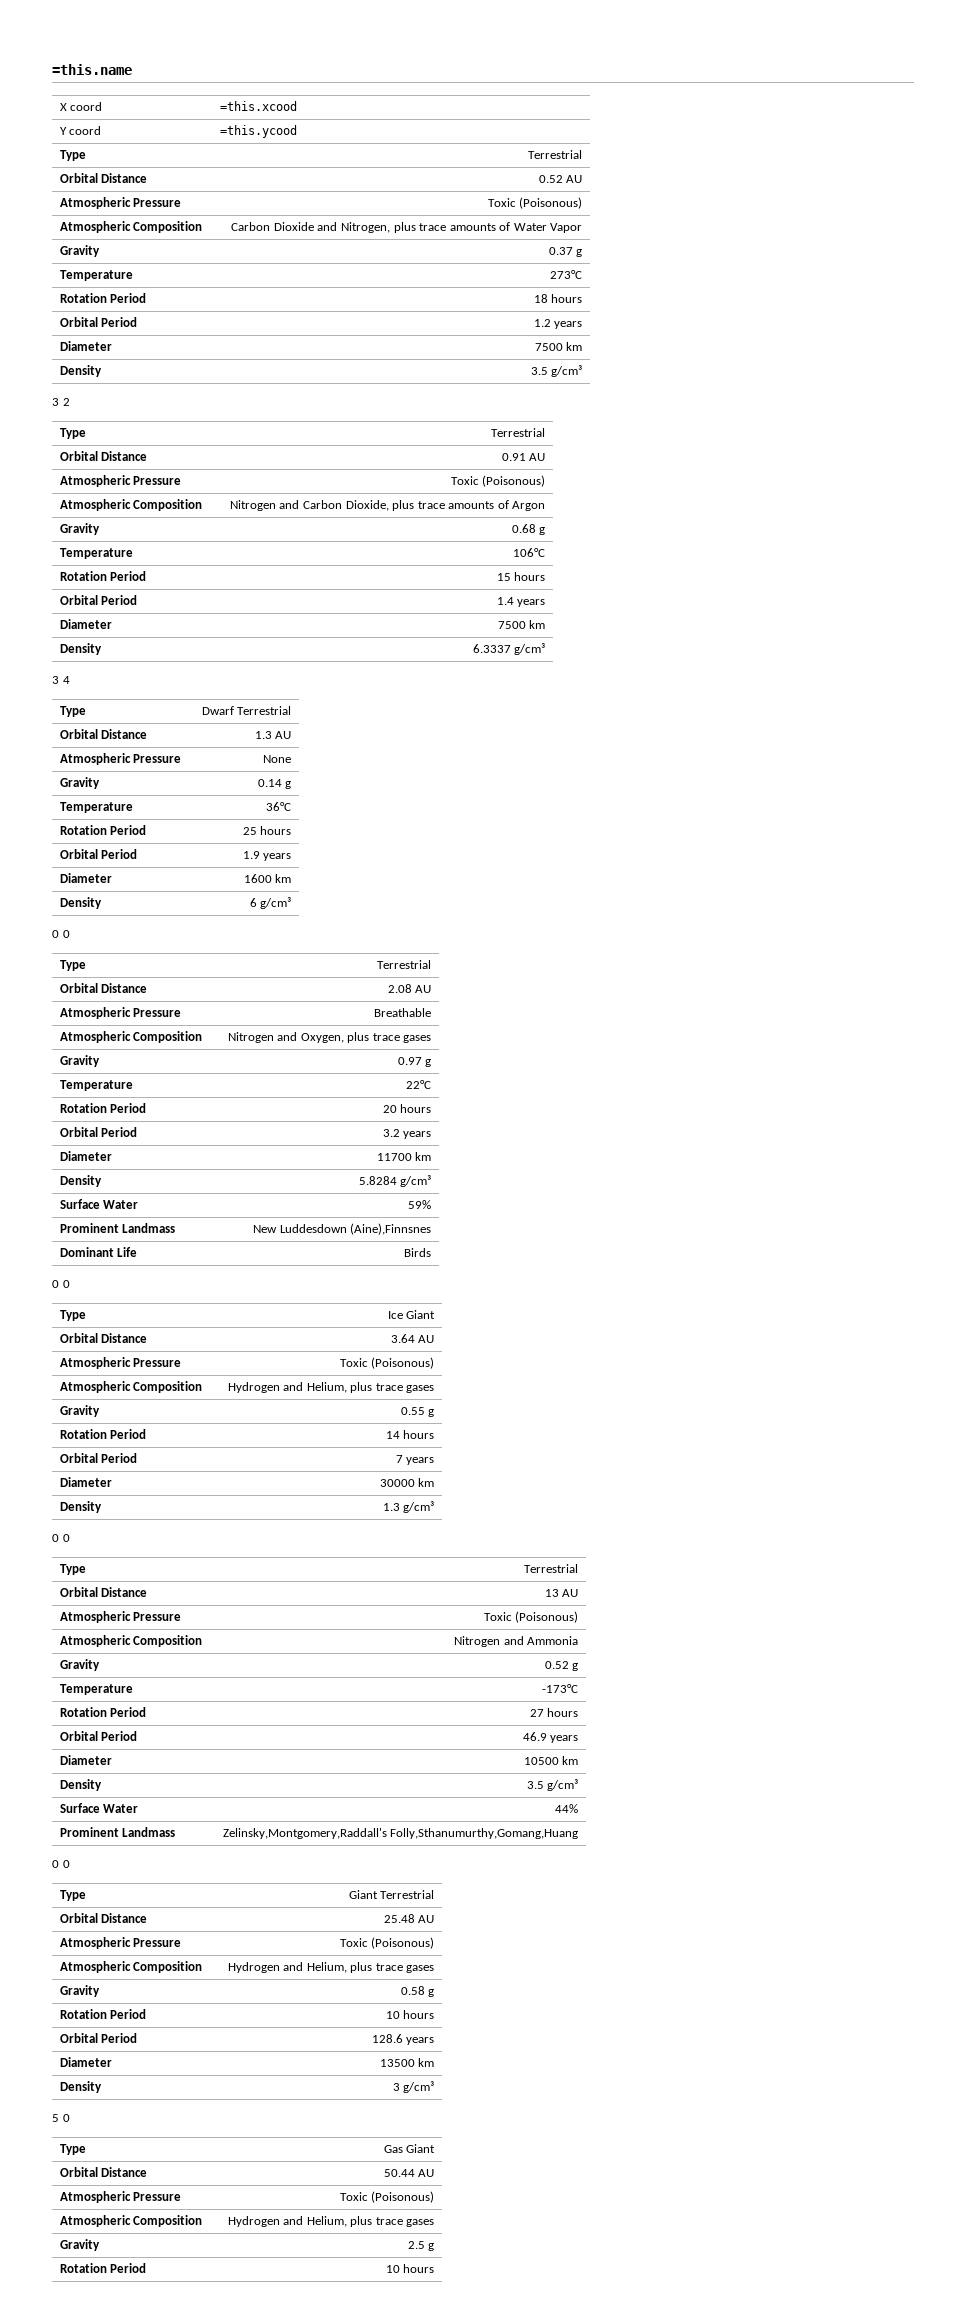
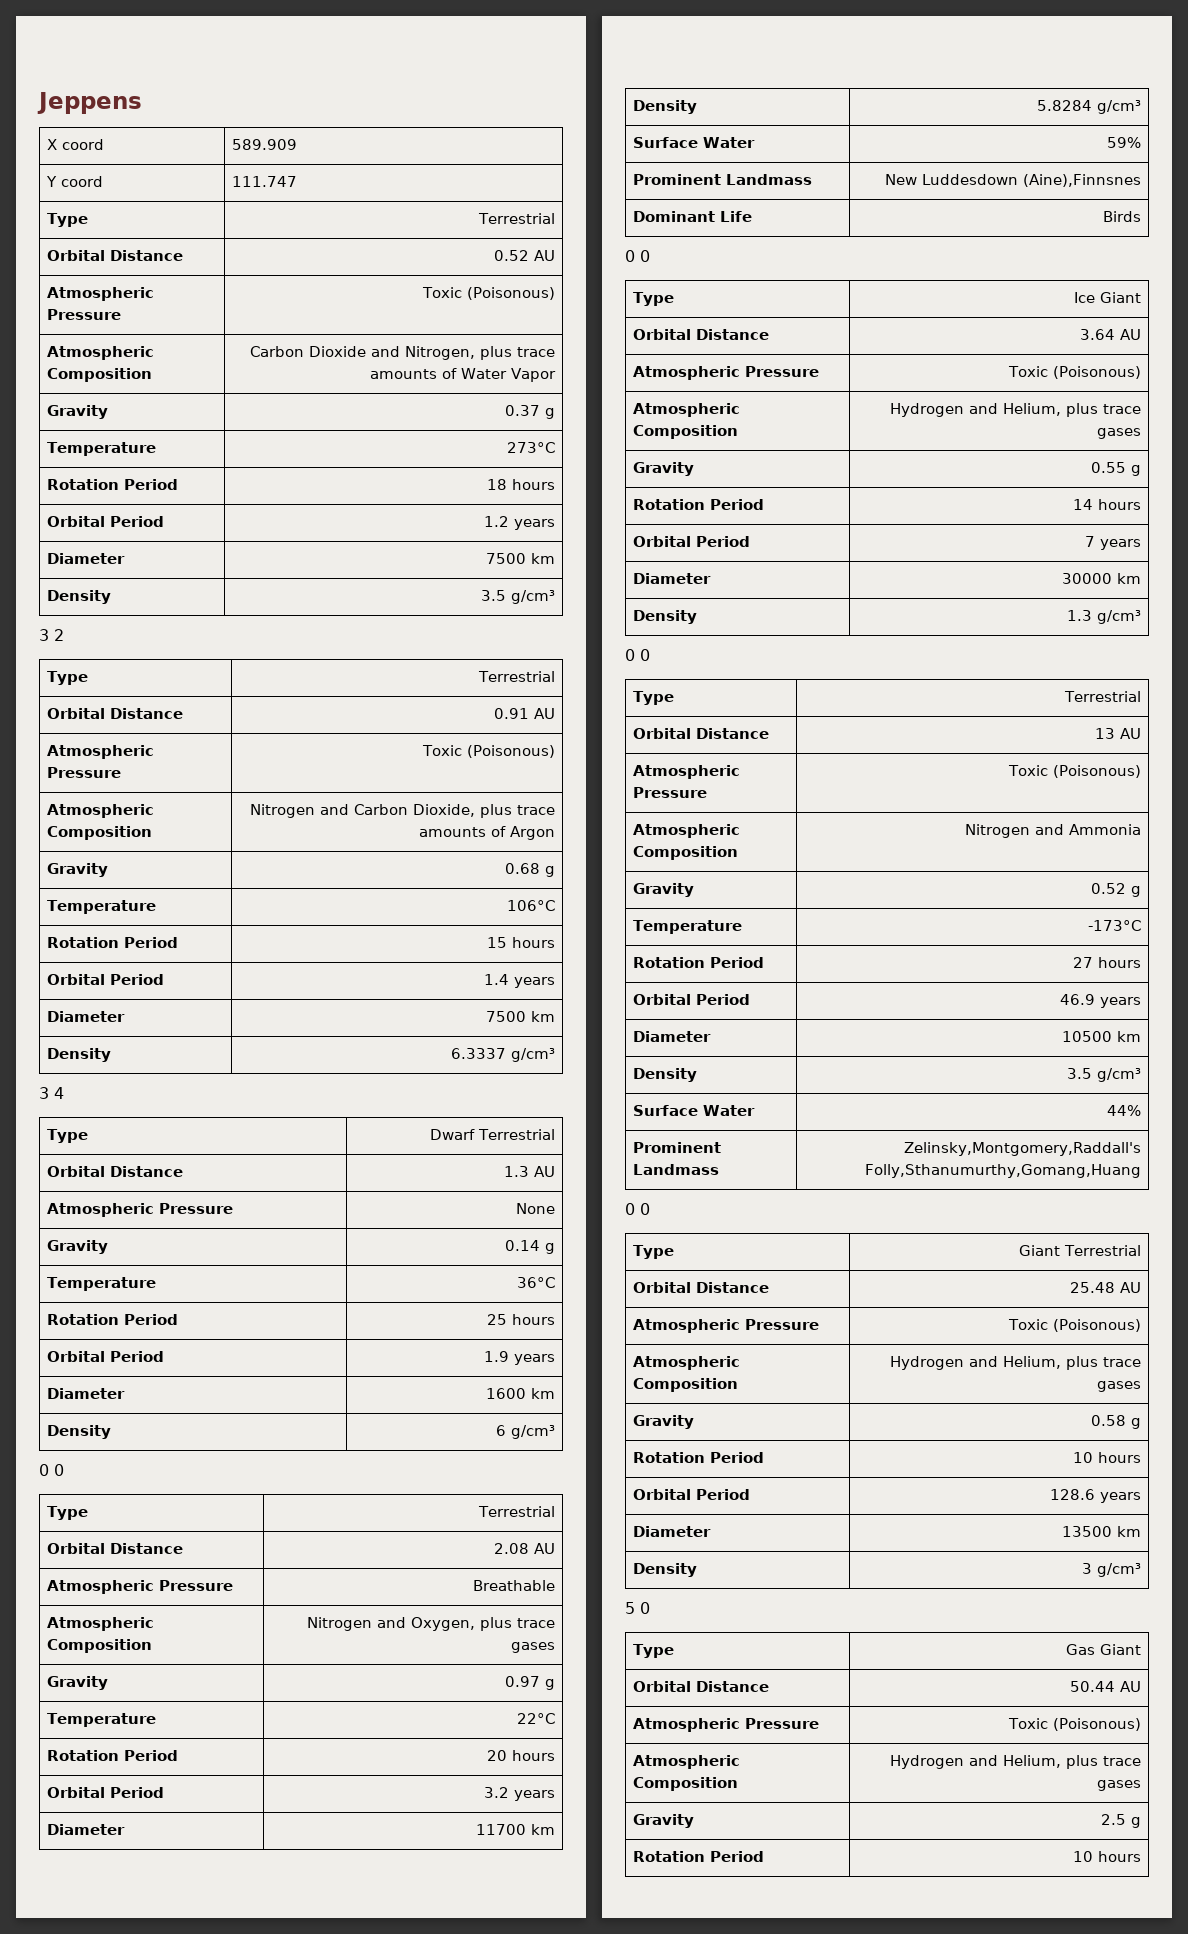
[52,64,132,75] =this.name -> [37,92,142,114] Jeppens
[219,101,297,111] =this.xcood -> [231,139,297,150] 589.909
[219,125,297,138] =this.ycood -> [231,176,297,187] 111.747

